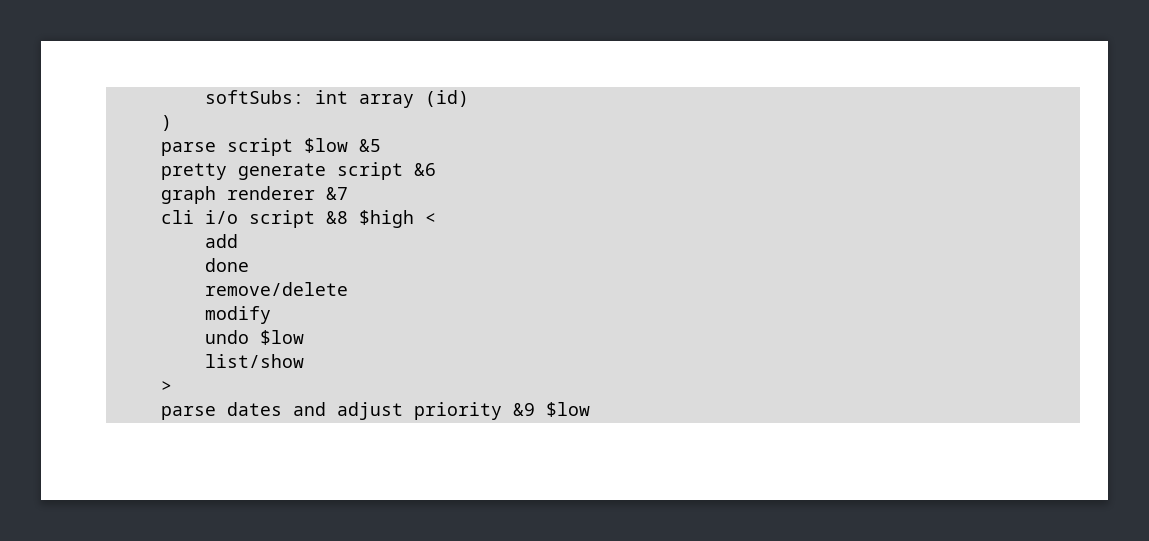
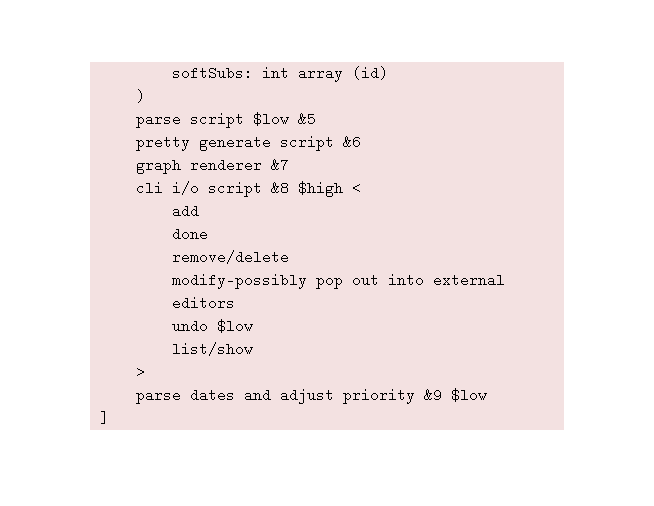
[204,306,271,324] modify -> [171,273,505,289] [171,296,235,310] modify-possibly pop out into external editors
(590, 409) none -> [99,411,109,425] // ]

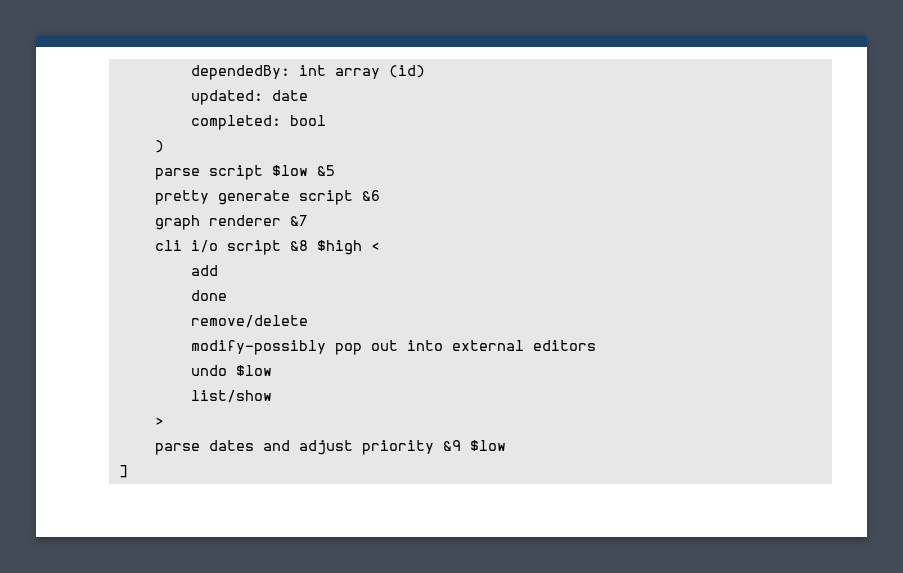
[171,66,253,80] softSubs: -> [190,65,290,80] dependedBy:
(388, 73) none -> [190,90,308,105] [190,115,326,130] // updated: date // completed: bool

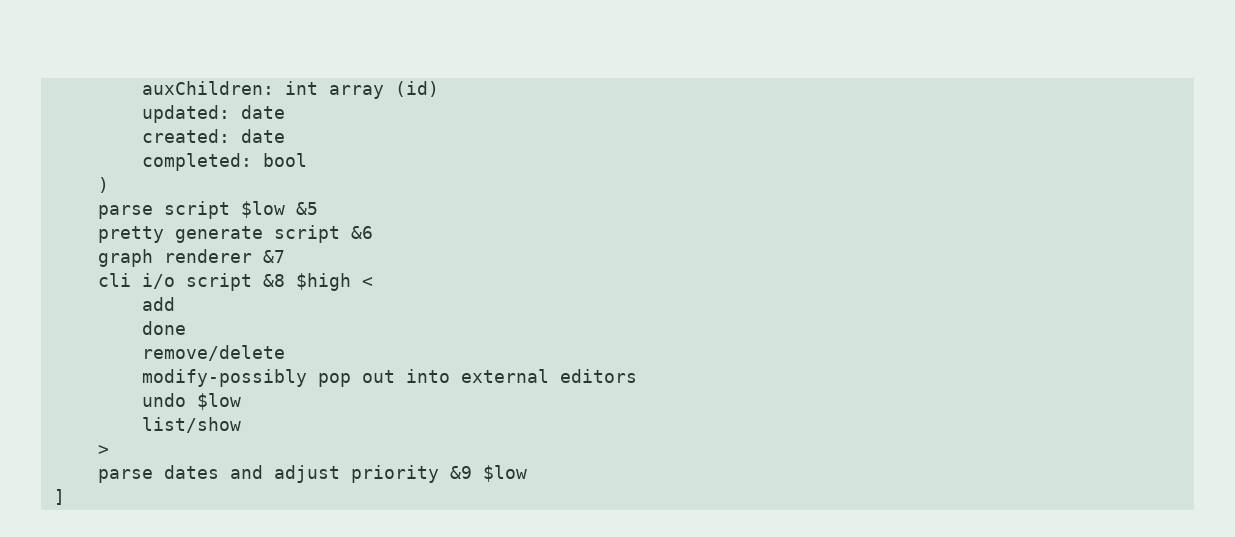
[190,65,290,80] dependedBy: -> [141,81,274,95] auxChildren:
(308, 95) none -> [141,129,285,143] // created: date

